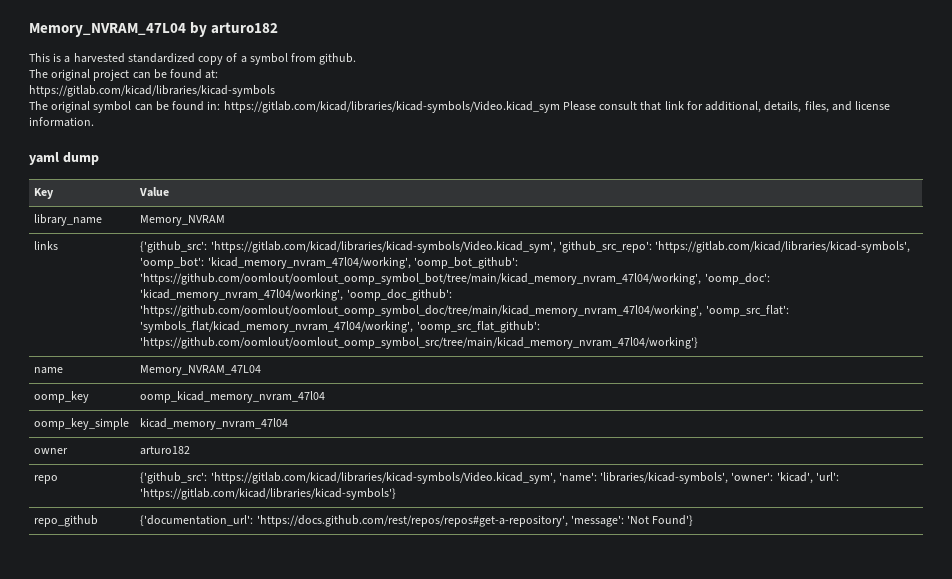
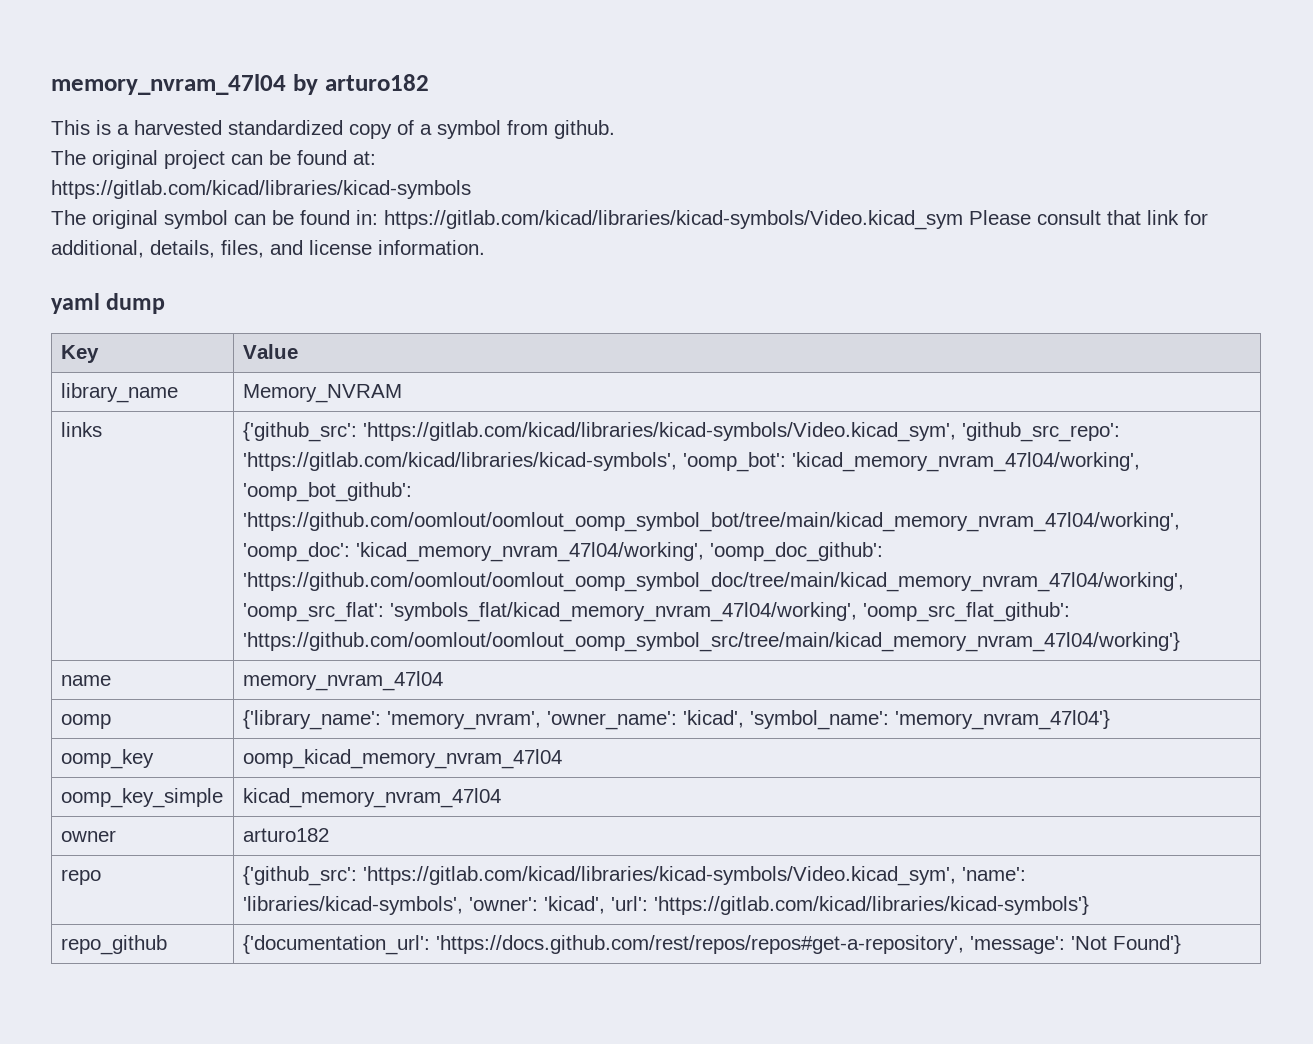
[29,23,186,37] Memory_NVRAM_47L04 -> [51,74,286,95] memory_nvram_47l04
[140,365,262,376] Memory_NVRAM_47L04 -> [242,671,443,691] [60,714,111,729] [242,710,1110,730] memory_nvram_47l04 // oomp | {'library_name': 'memory_nvram', 'owner_name': 'kicad', 'symbol_name': 'memory_nvram_47l04'}

